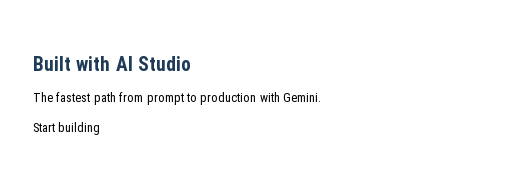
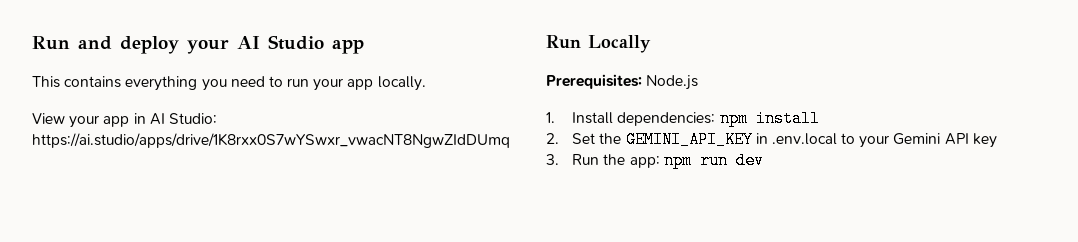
[33,56,191,71] [33,92,321,105] [33,122,101,135] Built with AI Studio // The fastest path from prompt to production with Gemini. // Start building -> [32,35,364,54] [32,76,426,91] [32,113,217,128] [32,133,510,148] [546,35,651,53] [546,74,699,90] [546,110,820,127] [546,131,997,148] [546,152,764,169] Run and deploy your AI Studio app // This contains everything you need to run your app locally. // View your app in AI Studio: https://ai.studio/apps/drive/1K8rxx0S7wYSwxr_vwacNT8NgwZIdDUmq // Run Locally // Prerequisites: Node.js // 1. Install dependencies: npm install // 2. Set the GEMINI_API_KEY in .env.local to your Gemini API key // 3. Run the app: npm run dev

